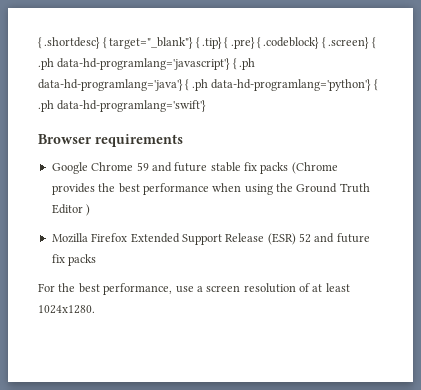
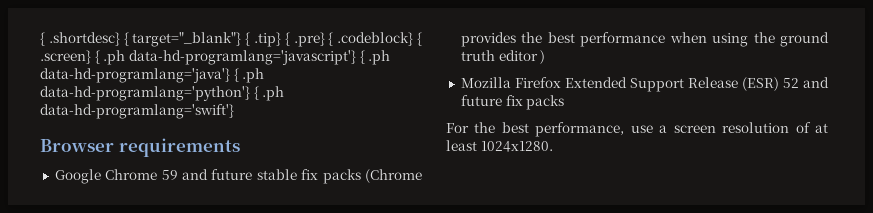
[296,183,370,193] [51,204,83,214] Ground Truth Editor -> [780,32,829,47] [460,50,538,61] ground truth editor

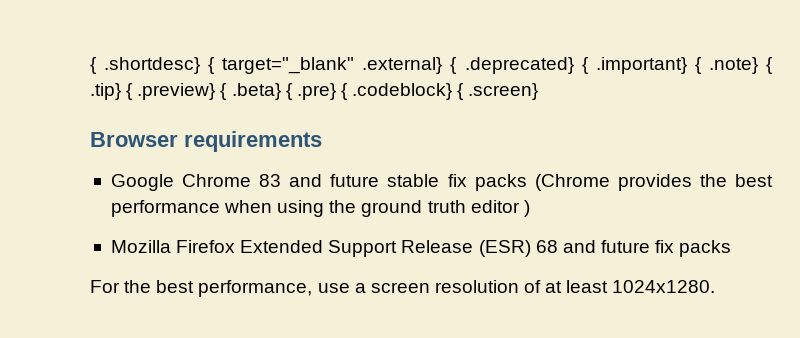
[132,32,281,47] target="_blank"} { .tip} -> [222,57,774,74] [90,83,281,100] target="_blank" .external} { .deprecated} { .important} { .note} { .tip} { .preview} { .beta}
[94,50,391,65] [40,68,265,83] [40,86,285,101] [40,104,234,119] { .ph data-hd-programlang='javascript'} { .ph data-hd-programlang='java'} { .ph data-hd-programlang='python'} { .ph data-hd-programlang='swift'} -> (539, 91) none
[161,170,178,180] 59 -> [259,174,282,187] 83
[782,78,799,88] 52 -> [535,240,558,253] 68

